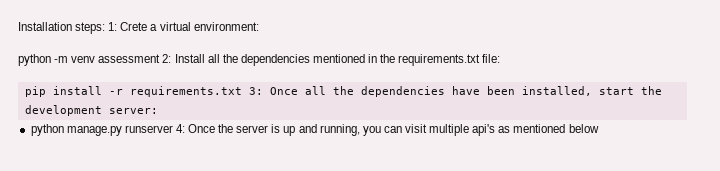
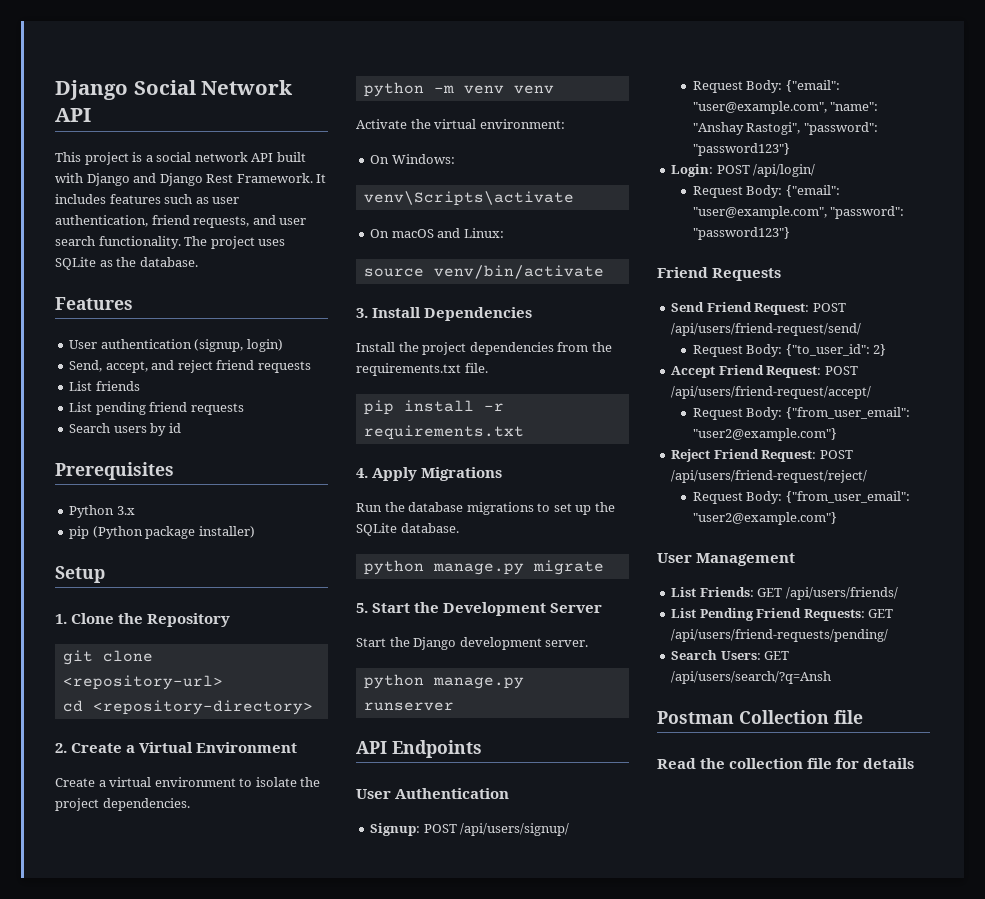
[18,22,259,34] [18,54,378,66] Installation steps: 1: Crete a virtual environment: // python -m venv assessment 2: Install all the dependencies mentioned in -> [55,80,294,100] [55,108,91,122] [55,152,306,165] [55,173,327,186] [55,194,240,204] [55,215,307,228] [55,236,286,249] [55,257,198,270] [55,297,133,310] [69,339,283,352] [69,360,311,373] [69,381,140,391] [69,402,244,415] [69,423,181,436] [55,462,174,480] [69,505,135,518] [69,526,255,539] [55,566,105,583] [55,613,231,627] [62,650,153,665] [62,675,223,690] [62,700,313,715] [55,742,298,753] [55,777,321,787] [55,798,190,811] [363,82,554,97] [356,119,565,129] [370,154,455,164] [363,191,574,206] [370,228,504,238] [363,265,604,279] [356,307,533,321] [356,342,589,355] Django Social Network API // This project is a social network API built with Django and Django Rest Framework. It includes features such as user authentication, friend requests, and user search functionality. The project uses SQLite as the database. // Features // User authentication (signup, login) // Send, accept, and reject friend requests // List friends // List pending friend requests // Search users by id // Prerequisites // Python 3.x // pip (Python package installer) // Setup // 1. Clone the Repository // git clone <repository-url> // cd <repository-directory> // 2. Create a Virtual Environment // Create a virtual environment to isolate the project dependencies. // python -m venv venv // Activate the virtual environment: // On Windows: // venv\Scripts\activate // On macOS and Linux: // source venv/bin/activate // 3. Install Dependencies // Install the project dependencies from
[482,54,501,63] file: -> [464,363,488,373] file.
[248,86,662,97] [24,105,158,116] [30,124,599,136] 3: Once all the dependencies have been installed, start the development server: // python manage.py runserver 4: Once the server is up and running, you can visit multiple api's as mentioned below -> [356,467,503,481] [356,502,615,515] [356,523,459,536] [363,560,604,575] [356,602,603,616] [356,637,589,650] [363,674,524,689] [363,702,454,711] [356,740,482,758] [356,788,510,799] [370,823,570,836] [692,80,840,93] [692,101,879,114] [692,122,878,135] [692,143,790,156] [671,164,816,177] [692,185,840,198] [692,206,905,219] [692,227,790,240] [657,267,782,281] [671,302,846,315] [671,323,862,336] [692,344,887,357] [671,365,858,378] [671,386,872,399] [692,407,910,420] [692,428,837,441] [671,449,853,462] [671,470,868,483] [692,491,910,504] [692,512,837,525] [657,553,796,566] [671,587,898,600] [671,608,894,621] [671,629,889,642] [671,650,790,660] [671,671,832,684] [657,710,863,724] [657,758,915,769] // 4. Apply Migrations // Run the database migrations to set up the SQLite database. // python manage.py migrate // 5. Start the Development Server // Start the Django development server. // python manage.py runserver // API Endpoints // User Authentication // Signup: POST /api/users/signup/ // Request Body: {"email": "user@example.com", "name": "Anshay Rastogi", "password": "password123"} // Login: POST /api/login/ // Request Body: {"email": "user@example.com", "password": "password123"} // Friend Requests // Send Friend Request: POST /api/users/friend-request/send/ // Request Body: {"to_user_id": 2} // Accept Friend Request: POST /api/users/friend-request/accept/ // Request Body: {"from_user_email": "user2@example.com"} // Reject Friend Request: POST /api/users/friend-request/reject/ // Request Body: {"from_user_email": "user2@example.com"} // User Management // List Friends: GET /api/users/friends/ // List Pending Friend Requests: GET /api/users/friend-requests/pending/ // Search Users: GET /api/users/search/?q=Ansh // Postman Collection file // Read the collection file for details

